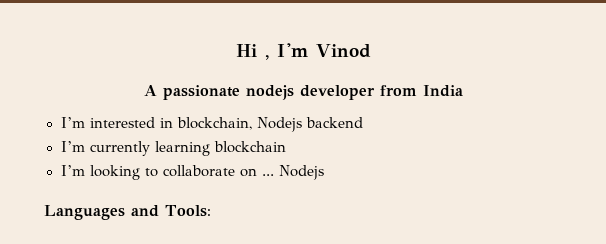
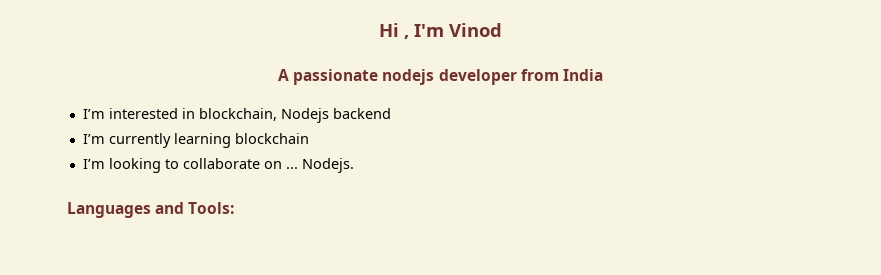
[278,165,324,180] Nodejs -> [301,158,354,173] Nodejs.

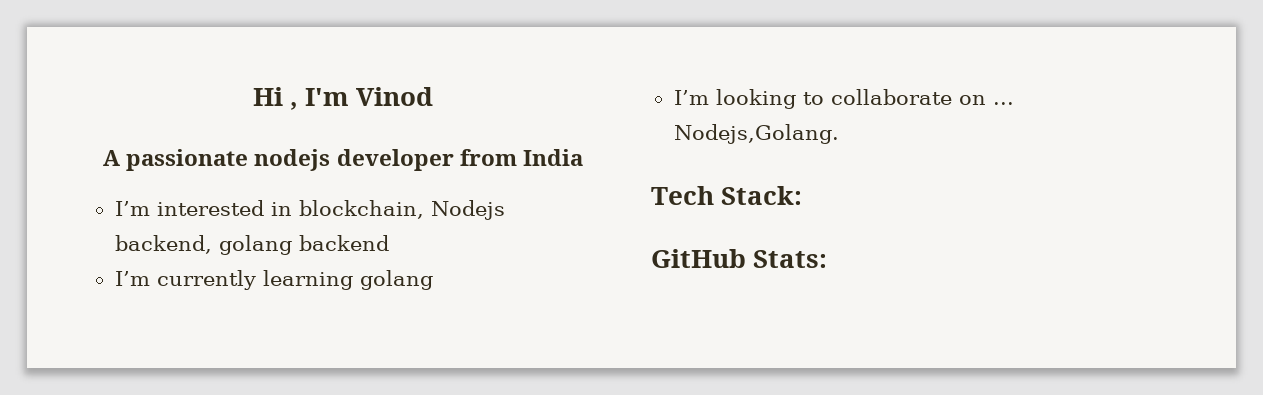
(329, 115) none -> [114,235,292,255] backend, golang
[234,133,309,144] blockchain -> [359,270,433,290] golang
[301,158,354,173] [67,202,235,218] Nodejs. // Languages and Tools: -> [673,124,839,144] [651,186,803,205] [651,249,828,268] Nodejs,Golang. // Tech Stack: // GitHub Stats:

